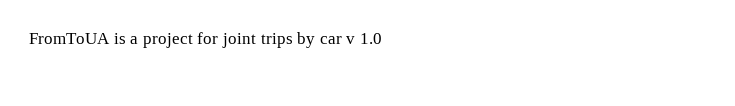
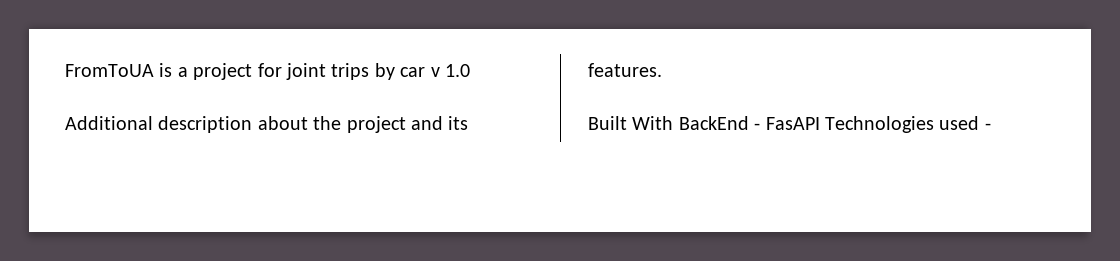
(382, 38) none -> [65,116,469,133] [588,63,662,77] [588,116,991,133] // Additional description about the project and its features. // Built With BackEnd - FasAPI Technologies used -

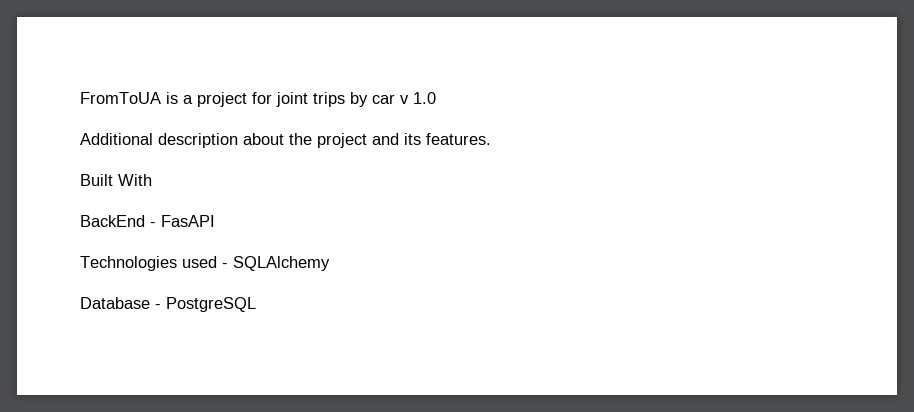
(674, 123) none -> (152, 180) //
(820, 123) none -> (215, 221) //
(991, 126) none -> [233,256,330,271] [80,297,256,312] SQLAlchemy // Database - PostgreSQL

